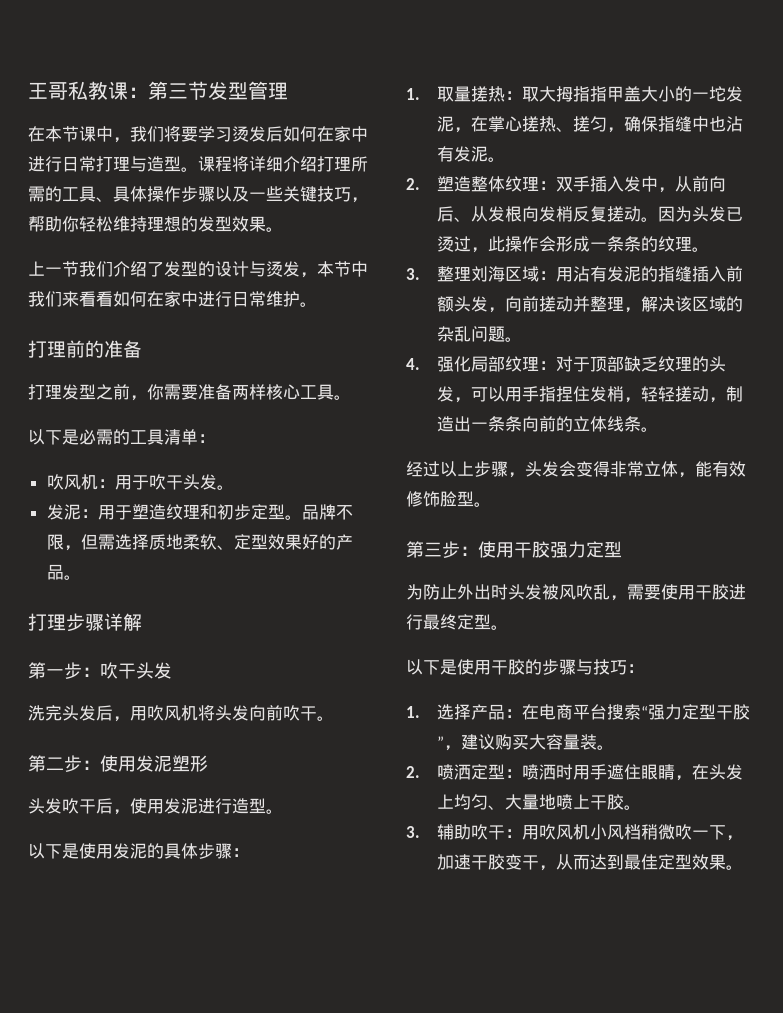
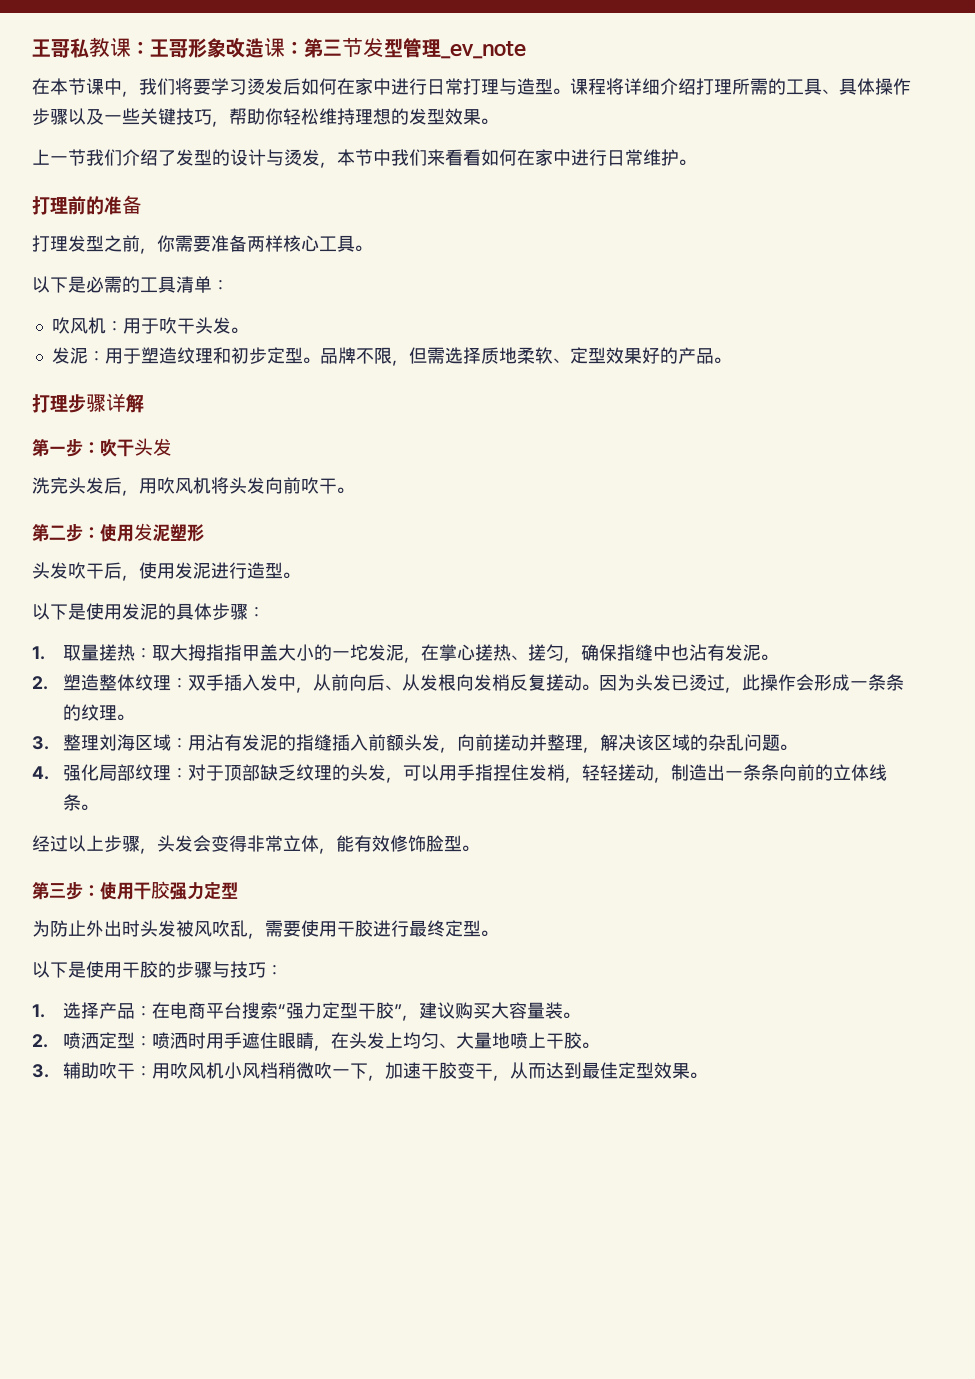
(148, 92) none -> [150,37,304,58] 王哥形象改造课：
(288, 91) none -> [441,41,526,59] _ev_note

